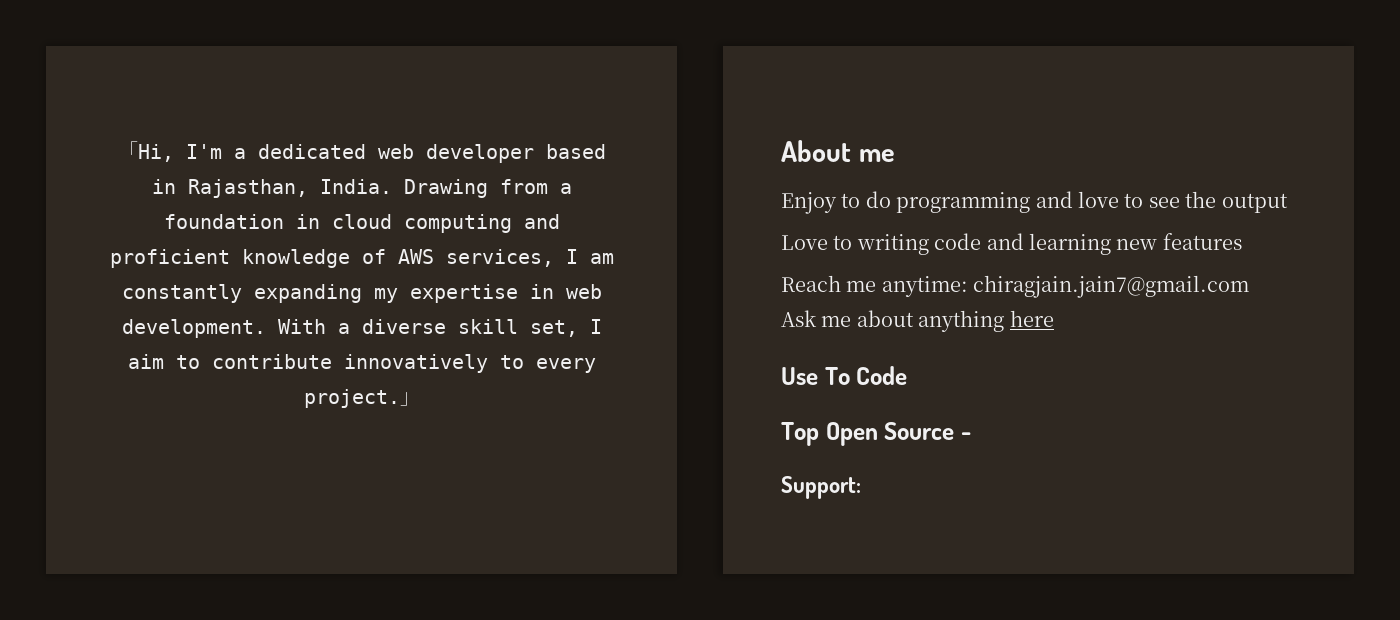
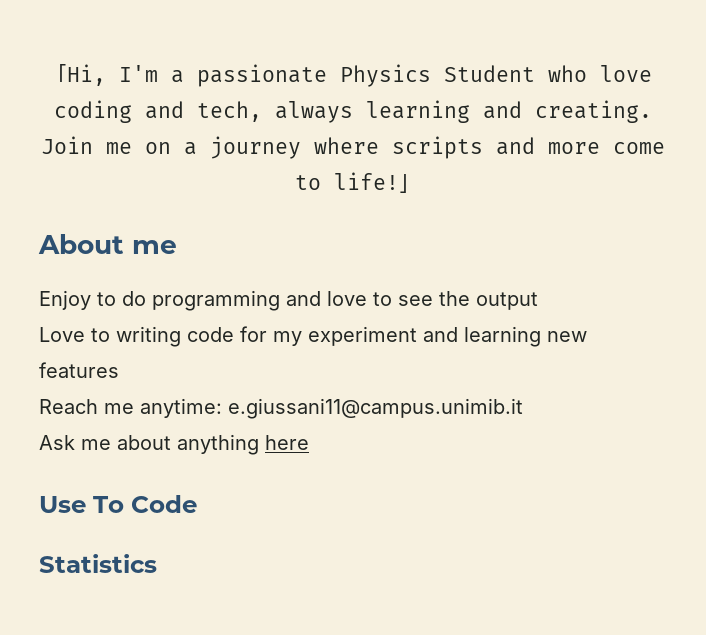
[257,144,606,163] [151,179,572,198] [163,214,560,233] [109,249,614,268] [121,284,602,303] [121,319,602,338] [127,354,596,373] [303,389,400,408] dedicated web developer based in Rajasthan, India. Drawing from a foundation in cloud computing and proficient knowledge of AWS services, I am constantly expanding my expertise in web development. With a diverse skill set, I aim to contribute innovatively to every project. -> [197,64,652,87] [54,100,652,123] [41,136,665,159] [294,172,399,190] passionate Physics Student who love coding and tech, always learning and creating. Join me on a journey where scripts and more come to life!
(982, 241) none -> [240,326,417,346] for my experiment
[973,275,1250,298] chiragjain.jain7@gmail.com -> [228,398,523,419] e.giussani11@campus.unimib.it
[781,422,972,446] [781,476,861,499] Top Open Source - // Support: -> [39,554,157,573] Statistics

